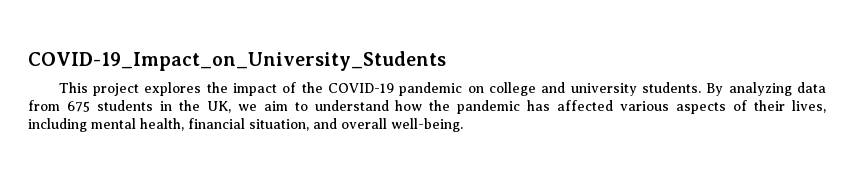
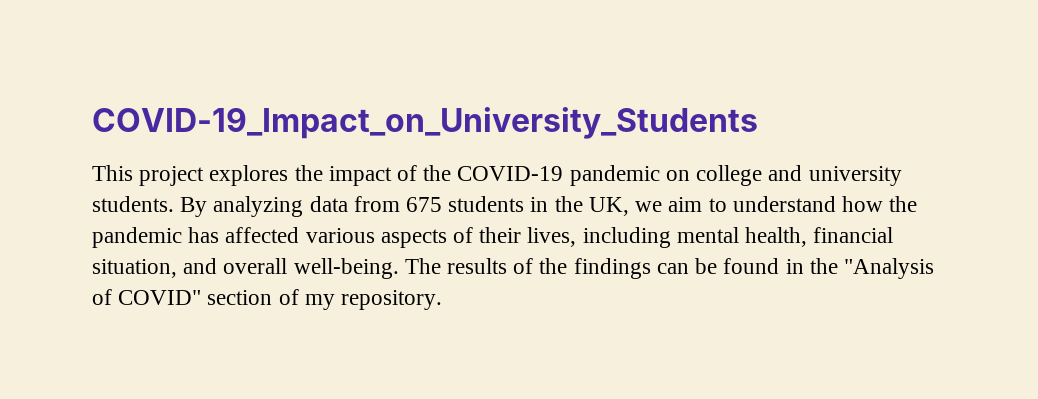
(463, 125) none -> [404,258,934,279] [92,289,443,310] The results of the findings can be found in the "Analysis of COVID" section of my repository.

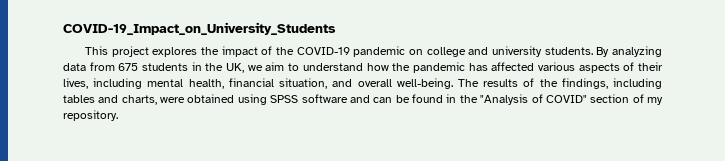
[573,258,651,279] findings -> [561,78,662,89] [63,94,370,105] findings, including tables and charts, were obtained using SPSS software and

